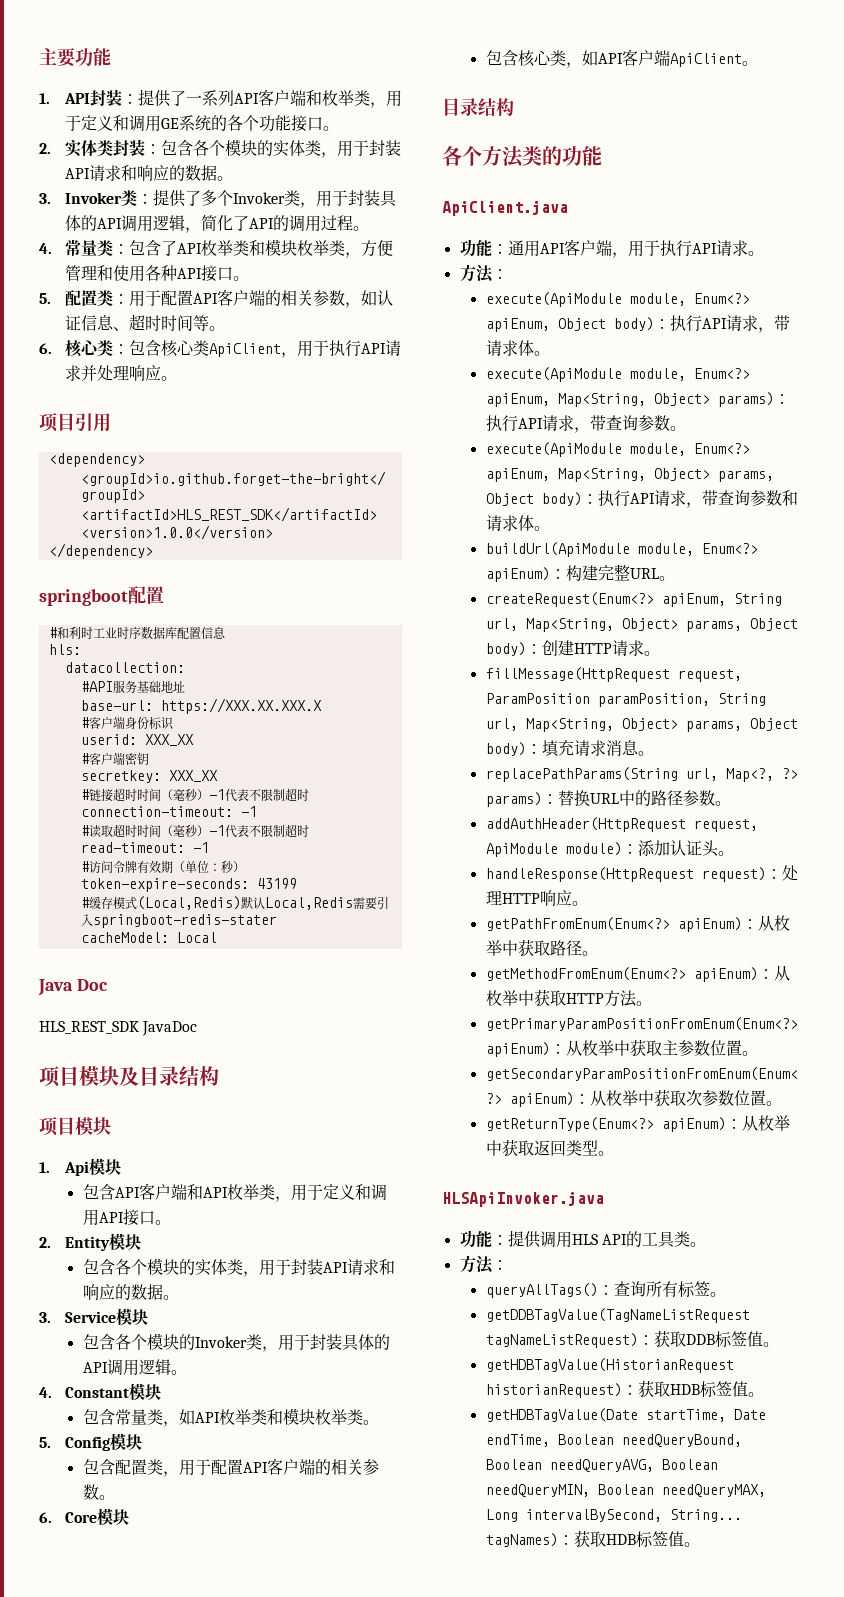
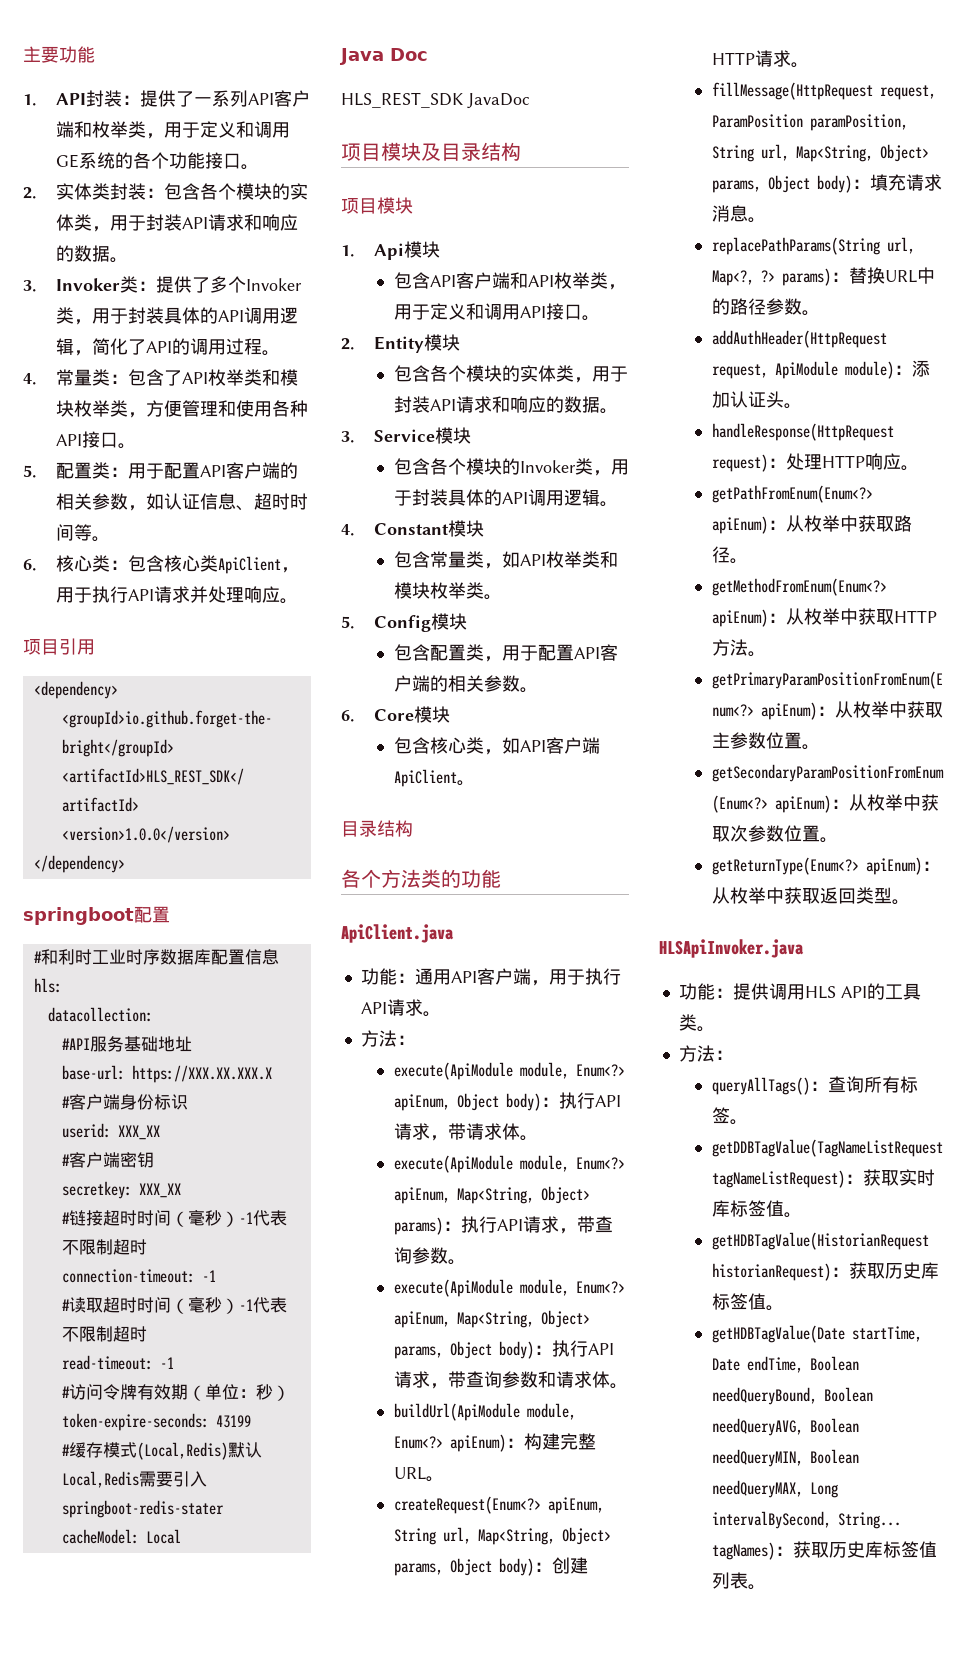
[685,1334,715,1345] DDB -> [898,1169,935,1186] [711,1200,730,1217] 实时库
[669,1384,700,1395] HDB -> [884,1262,939,1279] 历史库
[605,1531,684,1548] HDB标签值 -> [828,1541,937,1558] [711,1572,748,1589] 历史库标签值列表

